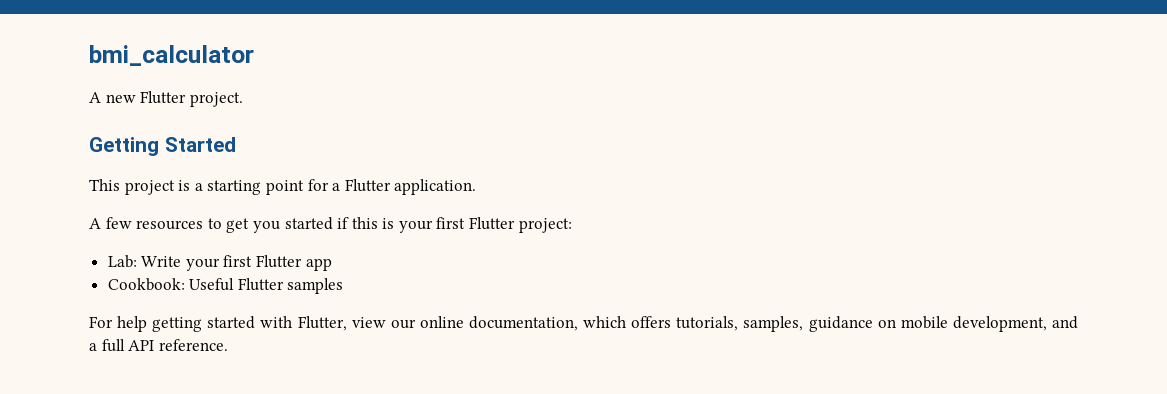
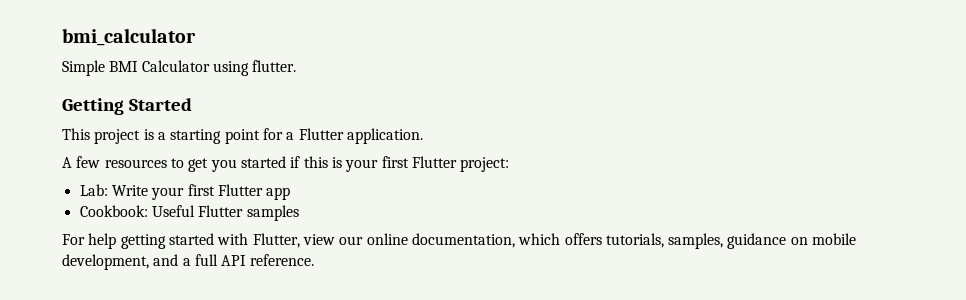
[89,91,243,107] A new Flutter project. -> [62,60,297,76] Simple BMI Calculator using flutter.

